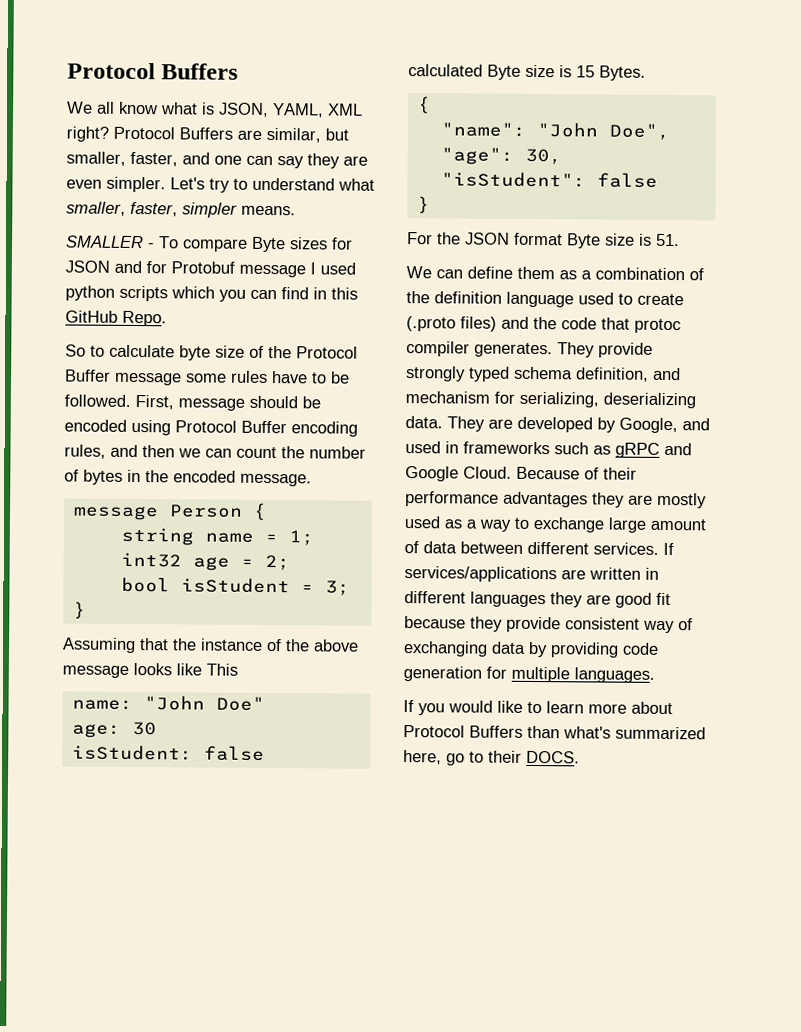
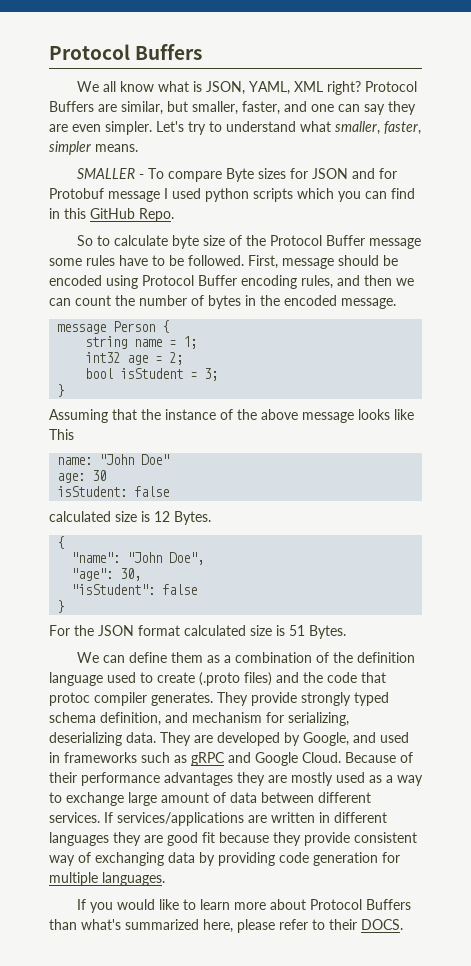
[487,64,595,80] Byte size is 15 -> [115,511,170,522] size is 12
[567,233,680,249] Byte size is 51. -> [184,625,346,639] calculated size is 51 Bytes.
[446,753,465,766] go -> [237,919,308,933] please refer

